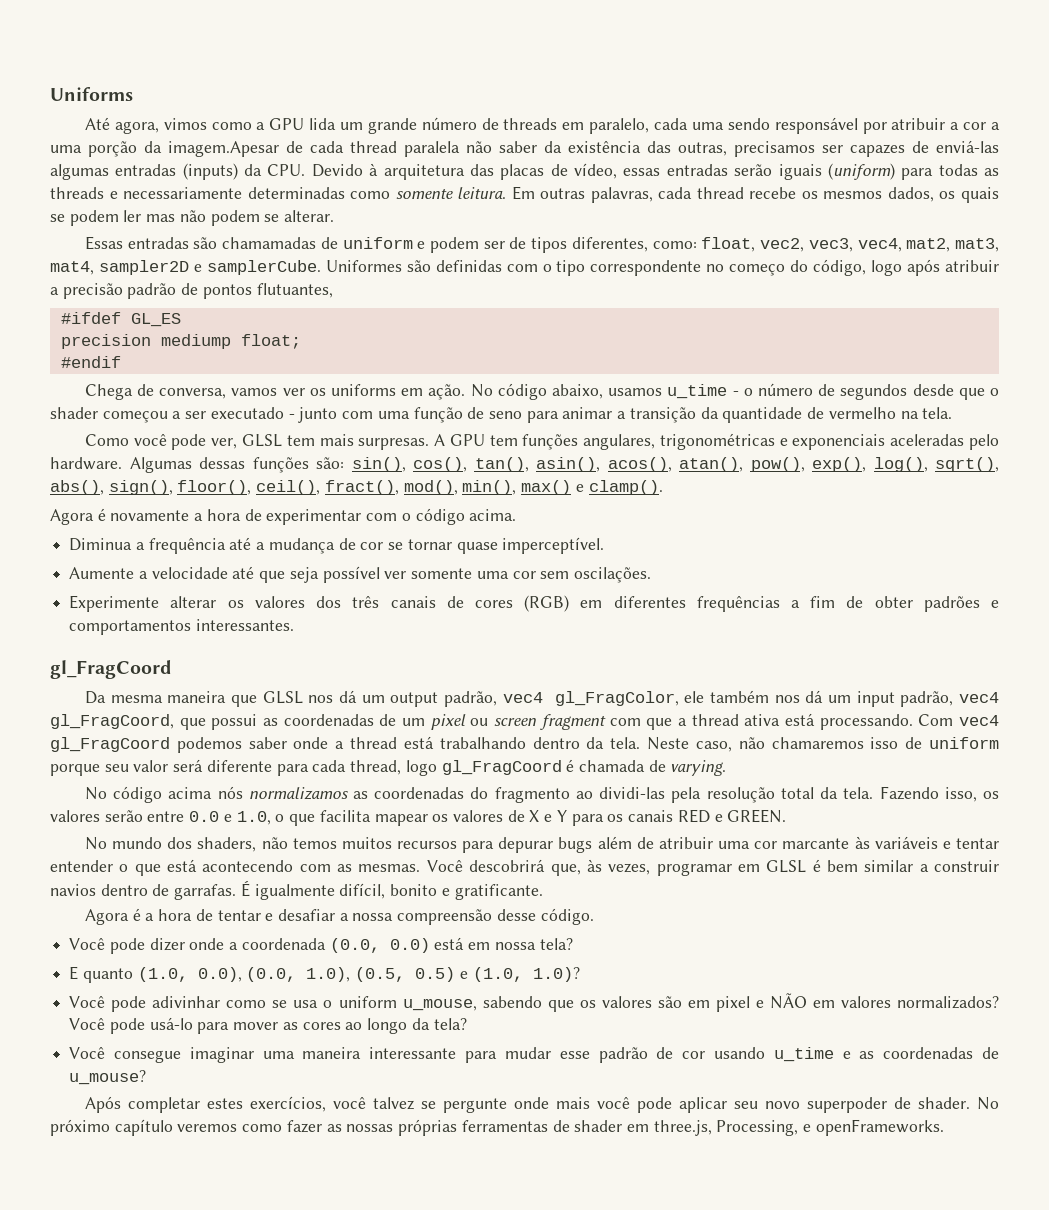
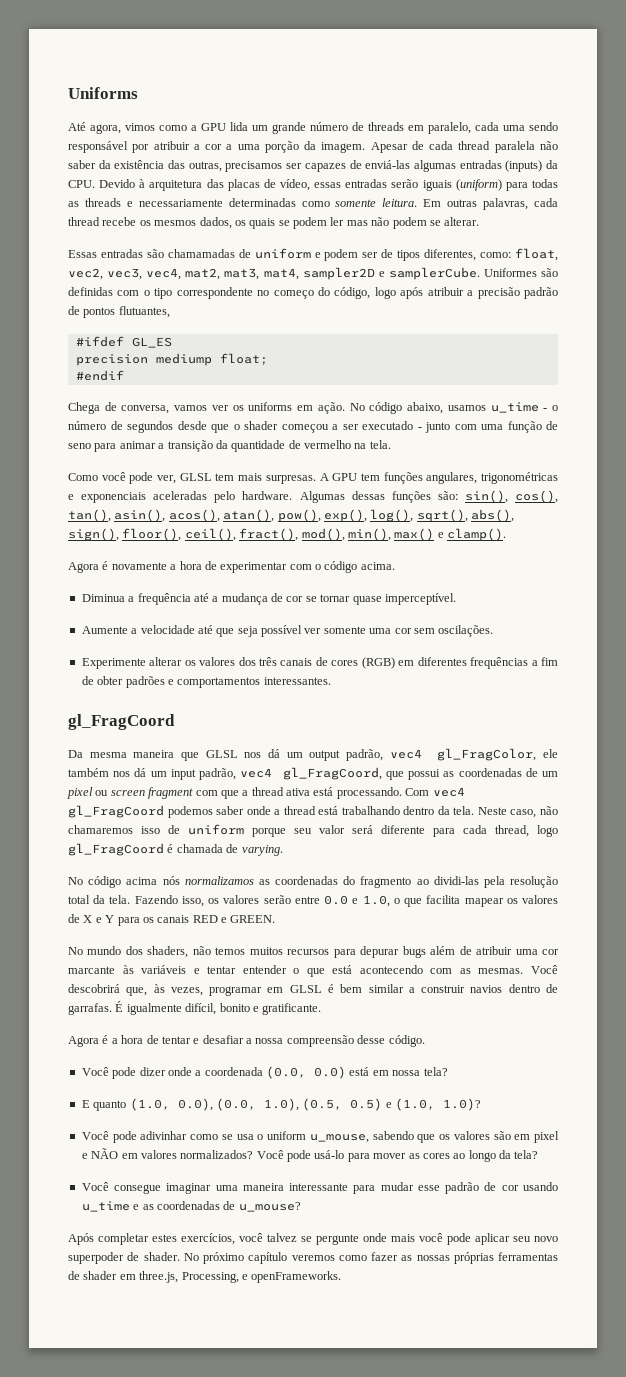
[168,141,279,157] imagem.Apesar -> [321,142,408,153] imagem. Apesar

